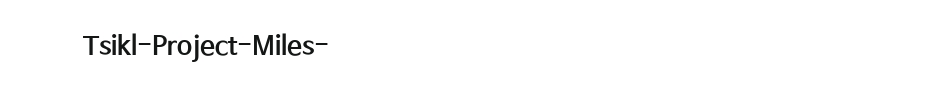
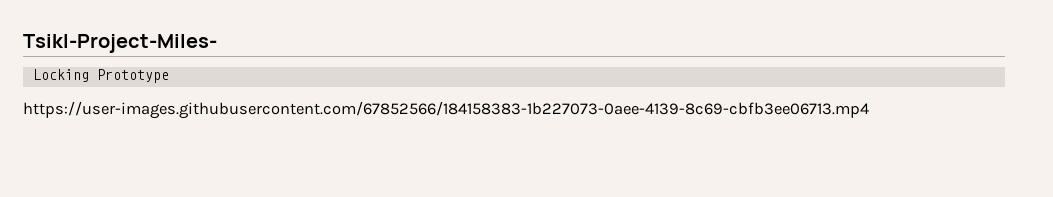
(329, 48) none -> [32,69,169,83] [23,101,869,119] // Locking Prototype // https://user-images.githubusercontent.com/67852566/184158383-1b227073-0aee-4139-8c69-cbfb3ee06713.mp4

